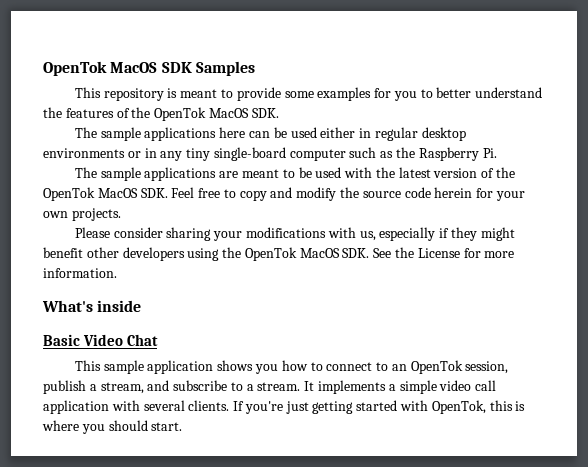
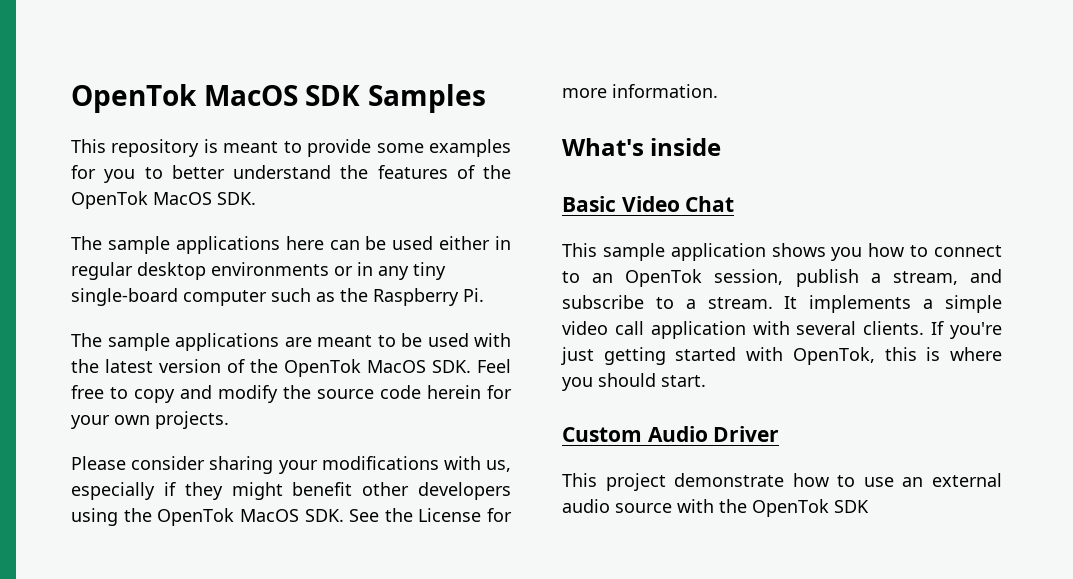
(183, 426) none -> [562,426,780,442] [562,473,1002,491] [562,499,869,517] // Custom Audio Driver // This project demonstrate how to use an external audio source with the OpenTok SDK

